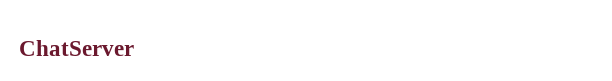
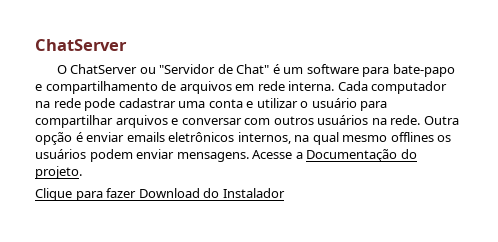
[19,40,134,56] ChatServer -> [35,39,127,51] [56,64,455,77] [35,81,448,94] [35,98,388,111] [35,115,459,128] [35,132,452,145] [35,149,417,162] [35,166,82,179] [35,188,285,201] ChatServer // O ChatServer ou "Servidor de Chat" é um software para bate-papo e compartilhamento de arquivos em rede interna. Cada computador na rede pode cadastrar uma conta e utilizar o usuário para compartilhar arquivos e conversar com outros usuários na rede. Outra opção é enviar emails eletrônicos internos, na qual mesmo offlines os usuários podem enviar mensagens. Acesse a Documentação do projeto. // Clique para fazer Download do Instalador

